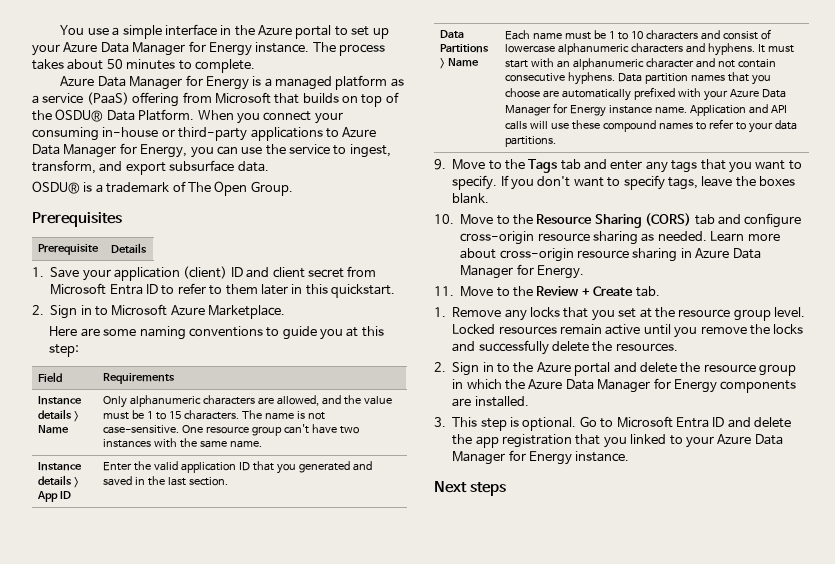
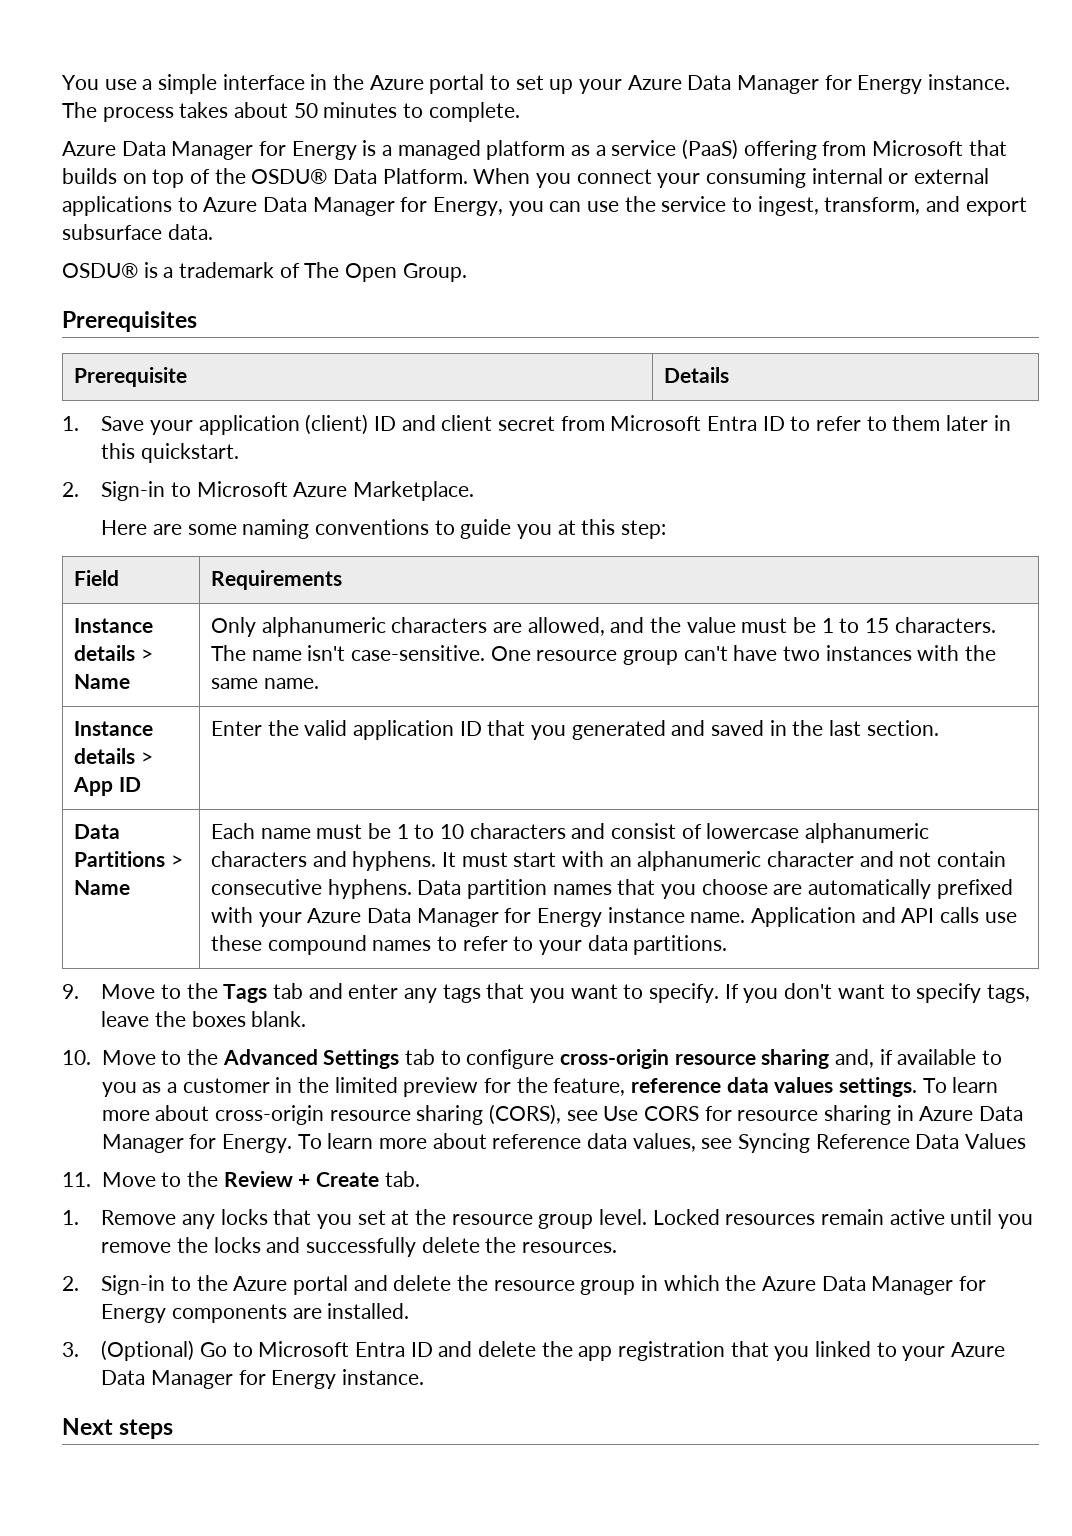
[102,127,248,141] in-house or third-party -> [811,168,990,184] internal or external
[50,305,92,319] Sign in -> [101,481,166,501] Sign-in
[296,411,325,420] is not -> [307,645,346,661] isn't
[530,121,549,129] will -> (980, 915) none
[536,213,802,228] [460,231,745,245] Resource Sharing (CORS) tab and configure cross-origin resource sharing as needed. Learn -> [222,1049,1002,1069] [101,1077,999,1097] Advanced Settings tab to configure cross-origin resource sharing and, if available to you as a customer in the limited preview for the feature, reference data values settings. To learn
(678, 255) none -> [488,1104,891,1125] (CORS), see Use CORS for resource sharing
(584, 272) none -> [297,1133,1026,1153] To learn more about reference data values, see Syncing Reference Data Values
[452,362,494,376] Sign in -> [101,1275,166,1295] Sign-in
[452,417,577,431] This step is optional. -> [101,1340,195,1361] (Optional)

